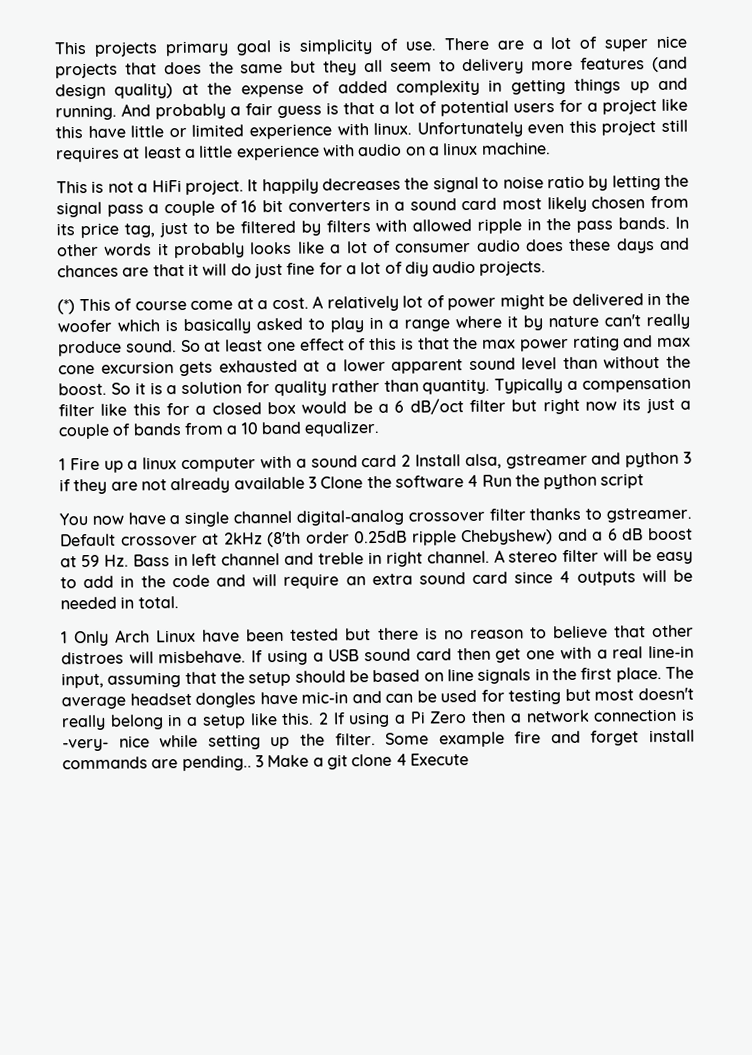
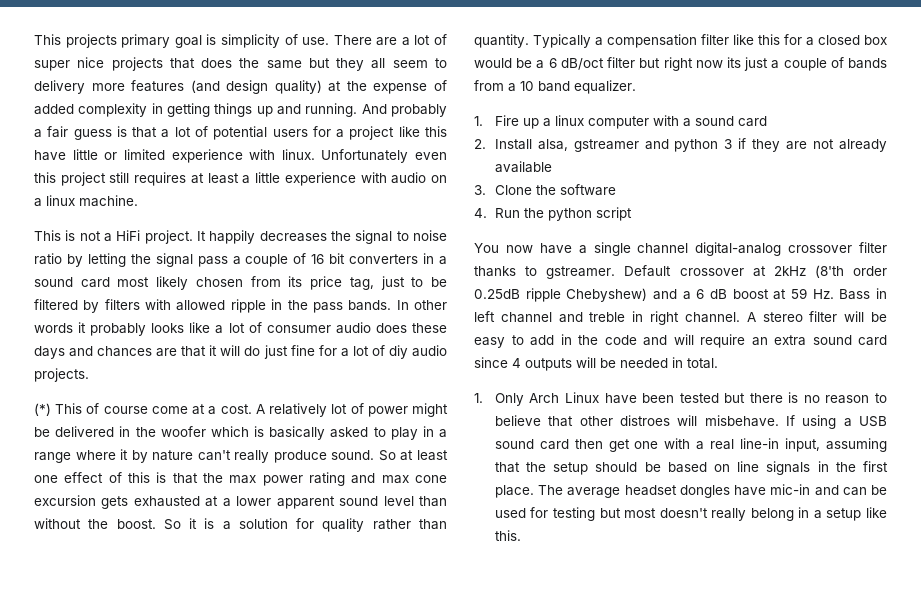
[59,458,66,471] 1 -> [474,116,483,126] 1.
[401,454,412,467] 2 -> [474,139,486,149] // 2.
[307,476,317,489] 3 -> [474,185,486,195] // 3.
[467,474,479,488] 4 -> [474,208,487,218] // 4.
[61,631,68,644] 1 -> [474,393,483,403] 1.
[317,708,695,728] [62,729,695,752] [62,753,469,772] 2 If using a Pi Zero then a network connection is -very- nice while setting up the filter. Some example fire and forget install commands are pending.. 3 Make a git clone 4 Execute -> (521, 535) none

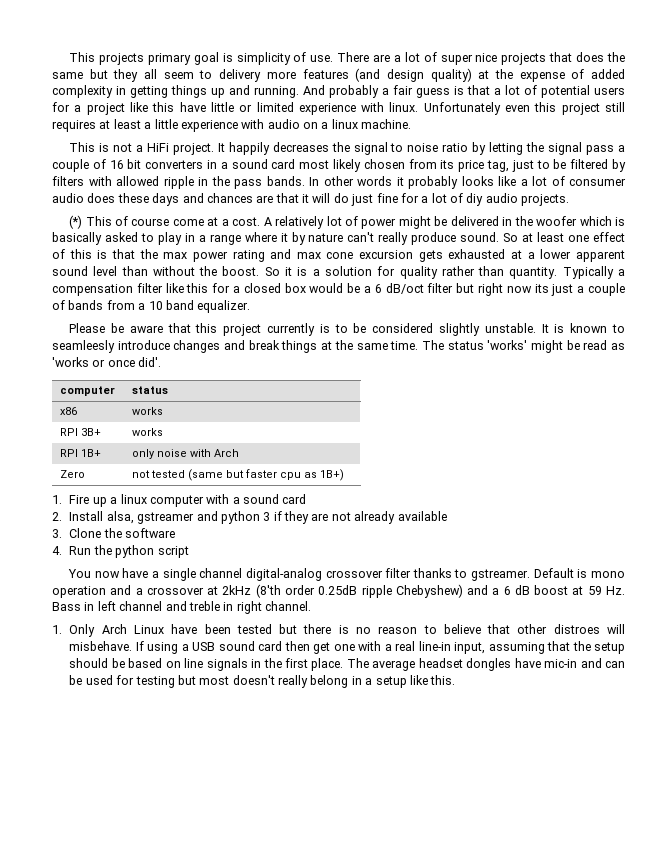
(636, 87) none -> [69,323,625,336] [52,340,625,353] [52,357,162,367] [60,386,116,396] [132,386,169,394] [60,407,78,415] [132,407,164,415] [60,428,102,436] [132,428,164,436] [60,449,102,457] [132,449,240,459] [60,470,86,478] [132,469,345,481] // Please be aware that this project currently is to be considered slightly unstable. It is known to seamleesly introduce changes and break things at the same time. The status 'works' might be read as 'works or once did'. // computer | status // x86 | works // RPI 3B+ | works // RPI 1B+ | only noise with Arch // Zero | not tested (same but faster cpu as 1B+)
(672, 271) none -> [577,569,625,578] [52,585,143,598] is mono operation and a
[746,311,887,322] [474,334,887,348] [474,357,718,371] A stereo filter will be easy to add in the code and will require an extra sound card since 4 outputs will be needed in total. -> (311, 606) none

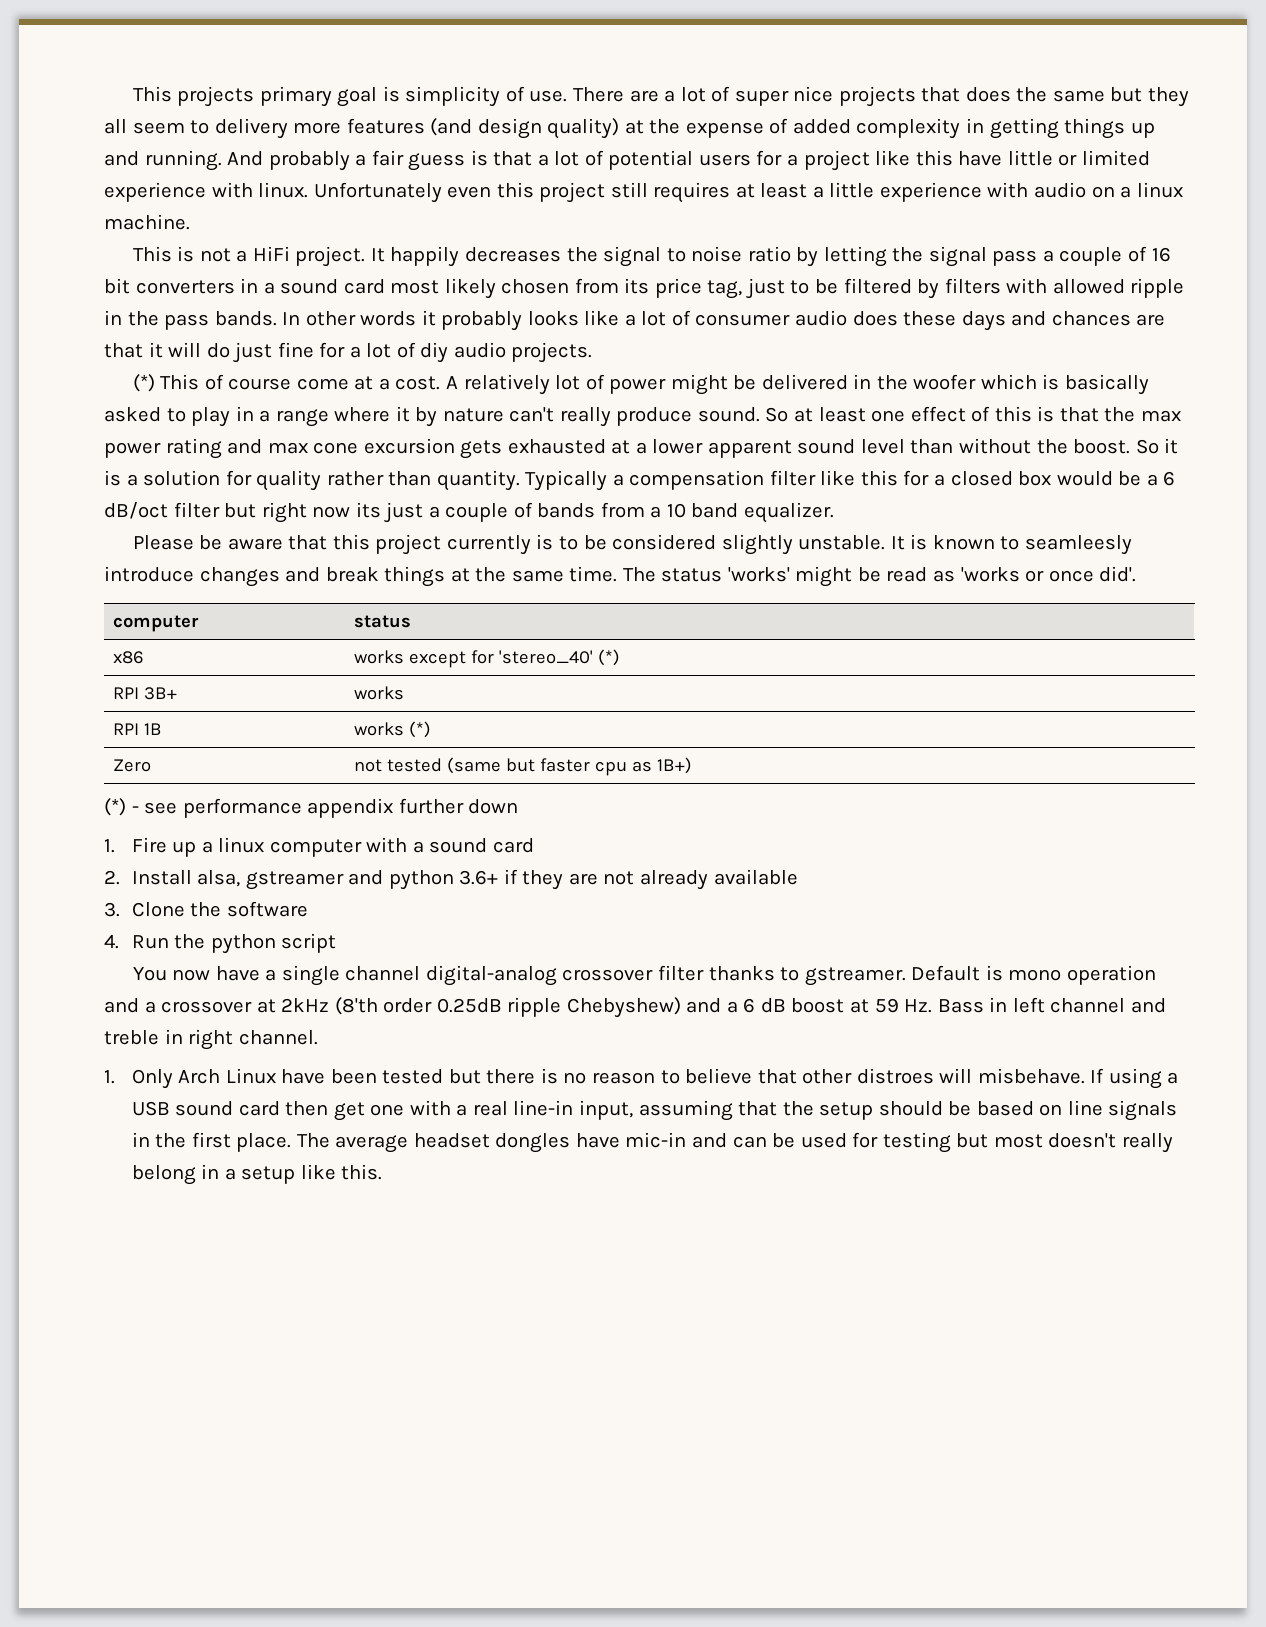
(164, 411) none -> [409,649,621,668] except for 'stereo_40' (*)
[81,449,102,457] [132,449,240,459] 1B+ | only noise with Arch -> [144,723,163,735] [354,721,432,738] 1B | works (*)
(345, 475) none -> [104,798,519,818] // (*) - see performance appendix further down
[263,512,271,521] 3 -> [459,870,499,885] 3.6+

